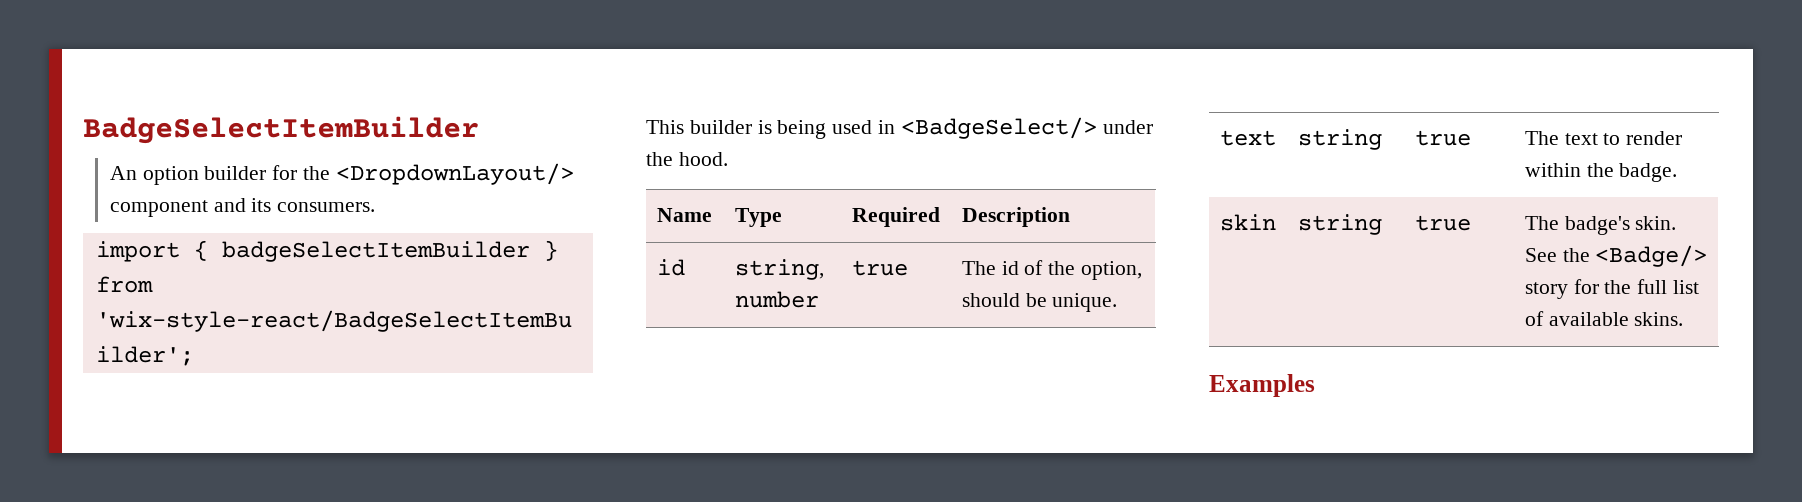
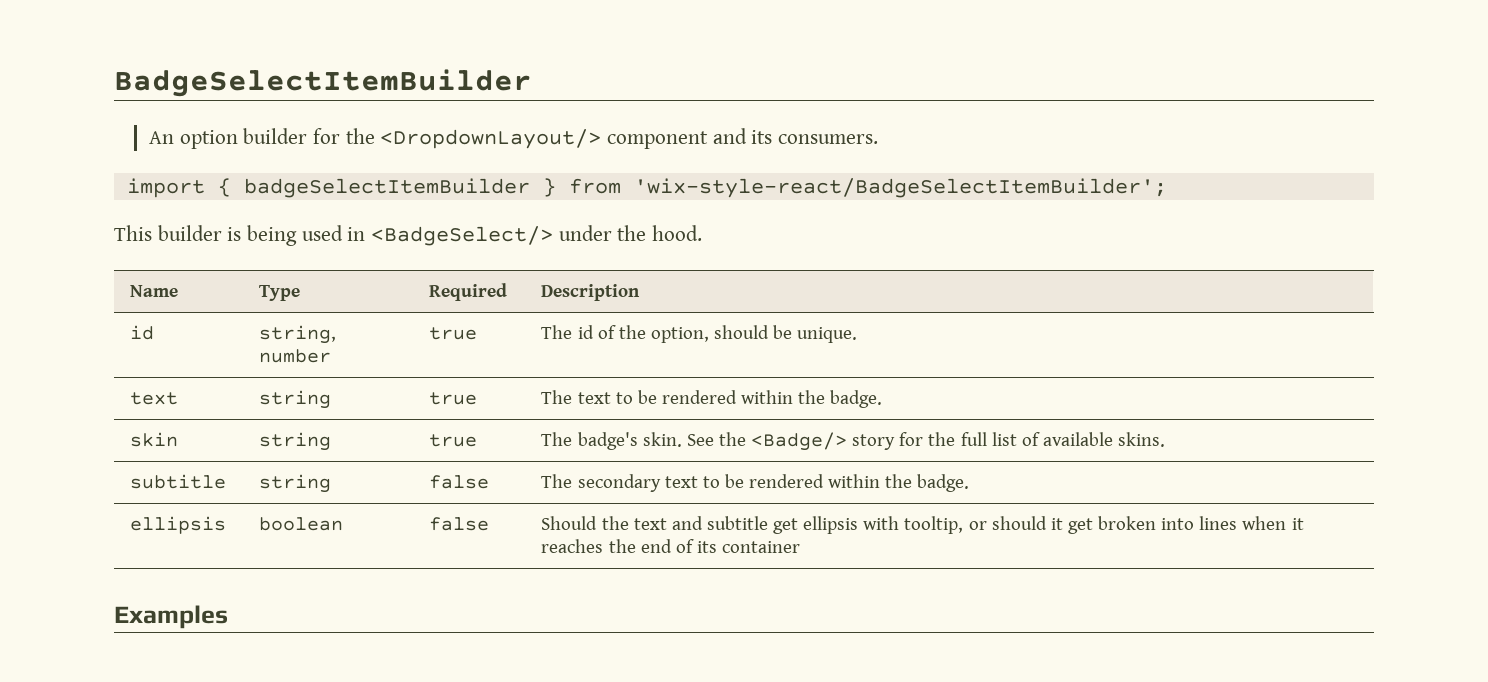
[1626,131,1683,145] render -> [637,390,737,404] be rendered
(1684, 319) none -> [130,474,227,489] [259,474,332,493] [429,475,490,489] [541,474,970,492] [130,516,227,534] [259,517,344,531] [429,517,490,531] [541,516,1304,534] [541,539,801,553] // subtitle | string | false | The secondary text to be rendered within the badge. // ellipsis | boolean | false | Should the text and subtitle get ellipsis with tooltip, or should it get broken into lines when it reaches the end of its container

